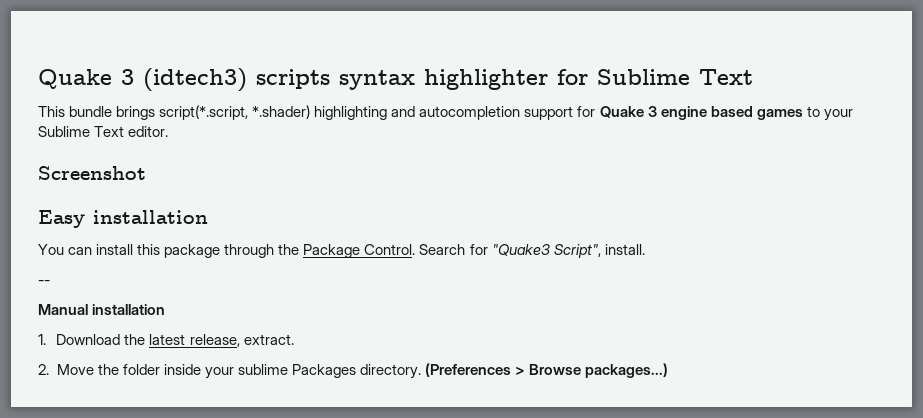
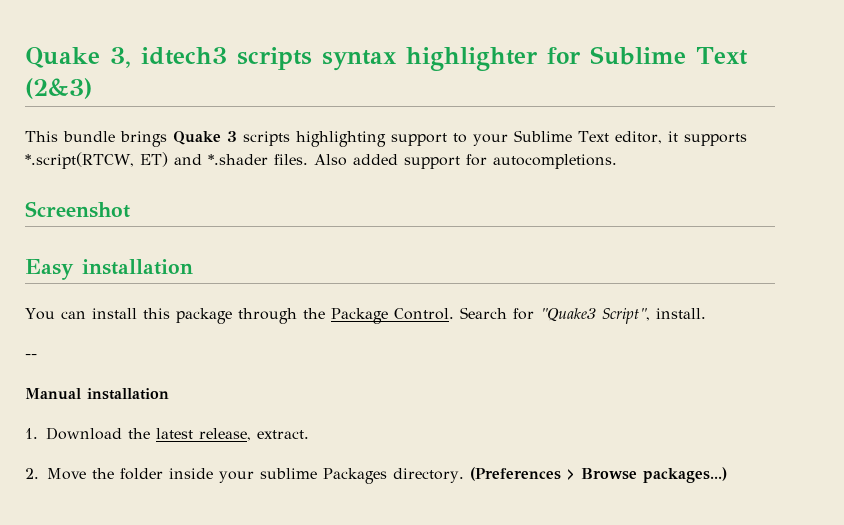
[38,68,247,92] Quake 3 (idtech3) -> [25,47,227,68] Quake 3, idtech3
(753, 77) none -> [25,78,92,99] (2&3)
[159,105,853,121] [38,126,169,137] script(*.script, *.shader) highlighting and autocompletion support for Quake 3 engine based games to your Sublime Text editor. -> [173,130,747,147] [25,152,617,169] Quake 3 scripts highlighting support to your Sublime Text editor, it supports *.script(RTCW, ET) and *.shader files. Also added support for autocompletions.

